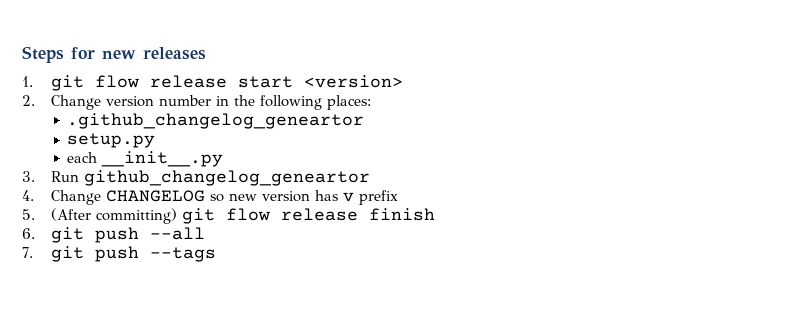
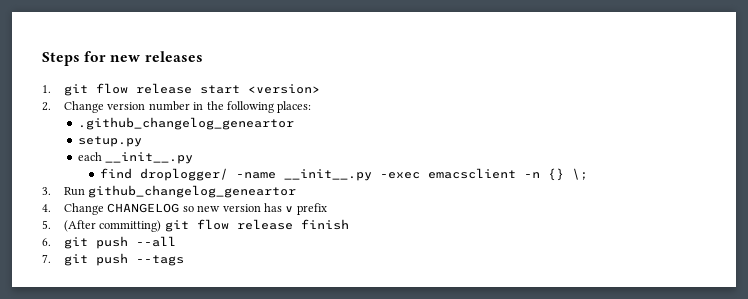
(224, 159) none -> [99,168,588,181] // find droplogger/ -name __init__.py -exec emacsclient -n {} \;

